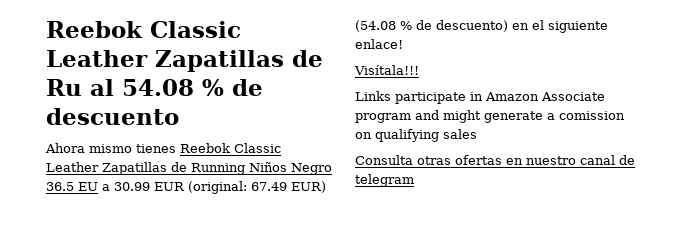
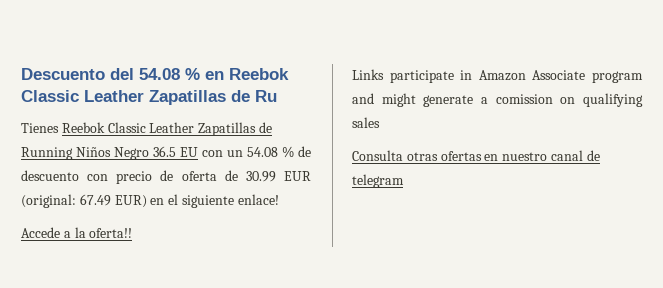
(46, 29) none -> [21,68,224,80] Descuento del 54.08 % en
[90,79,263,96] [46,108,179,125] [45,143,176,153] al 54.08 % de descuento // Ahora mismo tienes -> [21,123,59,133] // Tienes
[102,184,110,191] a -> [202,146,311,158] [21,170,238,184] con un 54.08 % de descuento con precio de oferta de
[355,20,508,32] (54.08 % de descuento) -> (147, 201) none
[354,65,419,75] Visítala!!! -> [21,227,133,238] Accede a la oferta!!

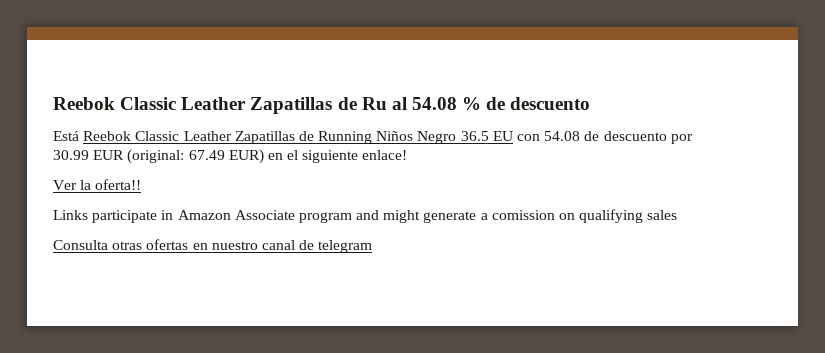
[21,68,224,80] Descuento del 54.08 % en -> (53, 103) none
[21,123,59,133] // Tienes -> [391,97,591,110] [53,131,79,141] al 54.08 % de descuento // Está
[227,146,311,158] [21,170,238,184] un 54.08 % de descuento con precio de oferta de -> [544,131,693,144] 54.08 de descuento por
[21,227,71,238] Accede a -> [53,180,77,190] Ver

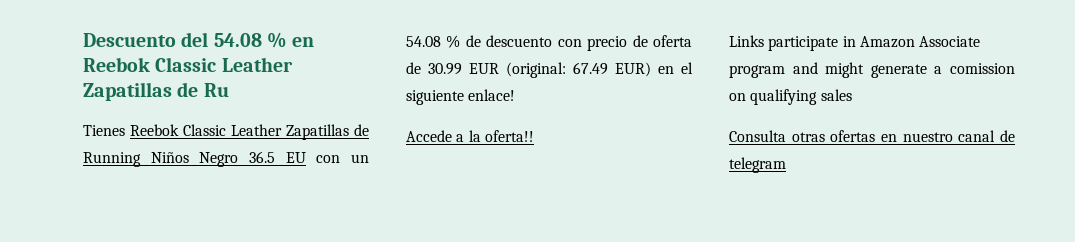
(53, 103) none -> [83,32,315,48] Descuento del 54.08 % en
[391,97,591,110] [53,131,79,141] al 54.08 % de descuento // Está -> [83,125,125,136] // Tienes
[544,131,693,144] 54.08 de descuento por -> [350,154,369,163] [406,35,692,51] [406,62,421,74] un 54.08 % de descuento con precio de oferta de
[53,180,77,190] Ver -> [406,130,465,142] Accede a

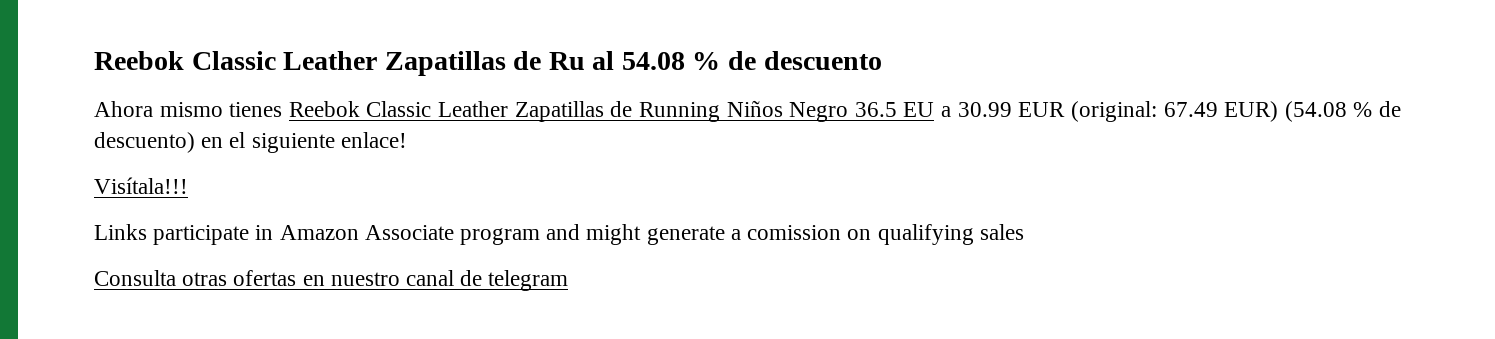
[83,32,315,48] Descuento del 54.08 % en -> (94, 60) none
[83,125,125,136] // Tienes -> [592,51,882,70] [94,101,283,117] al 54.08 % de descuento // Ahora mismo tienes
[316,154,369,163] [406,35,692,51] [406,62,421,74] con un 54.08 % de descuento con precio de oferta de -> [941,106,952,117] a
(651, 69) none -> [1284,101,1401,122] [94,132,195,153] (54.08 % de descuento)
[406,130,534,142] Accede a la oferta!! -> [94,177,188,194] Visítala!!!

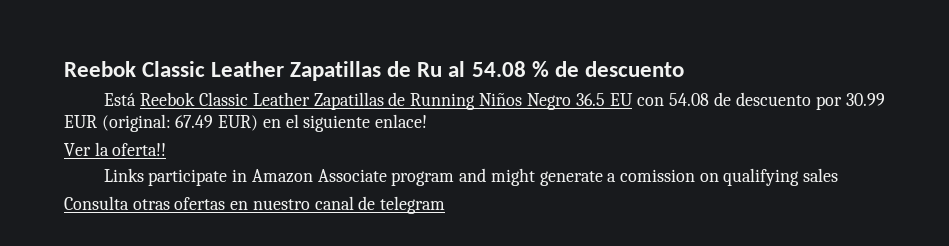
[94,101,283,117] Ahora mismo tienes -> [103,93,136,106] Está
[941,106,952,117] a -> [637,92,843,110] con 54.08 de descuento por
[1284,101,1401,122] [94,132,195,153] (54.08 % de descuento) -> (259, 123) none
[94,177,188,194] Visítala!!! -> [64,142,167,156] Ver la oferta!!

